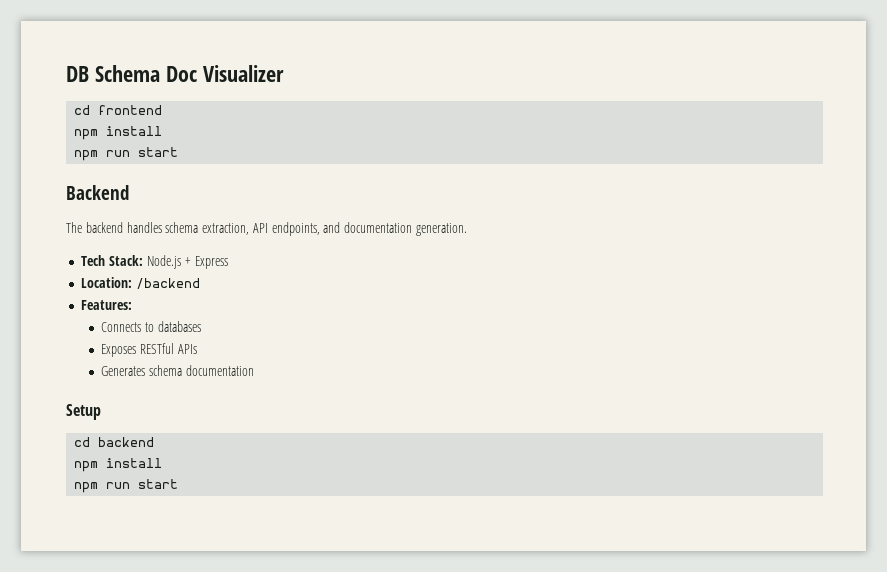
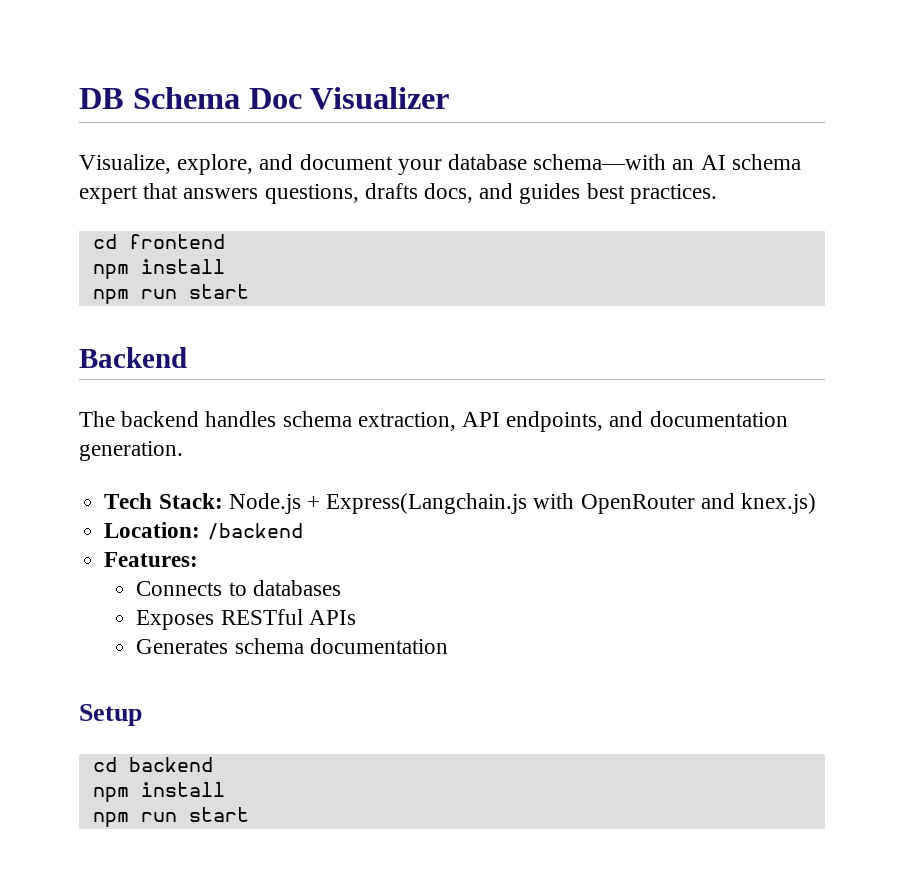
(284, 73) none -> [79,154,801,175] [79,183,717,204] // Visualize, explore, and document your database schema—with an AI schema expert that answers questions, drafts docs, and guides best practices.
[194,256,228,269] Express -> [326,493,816,514] Express(Langchain.js with OpenRouter and knex.js)

